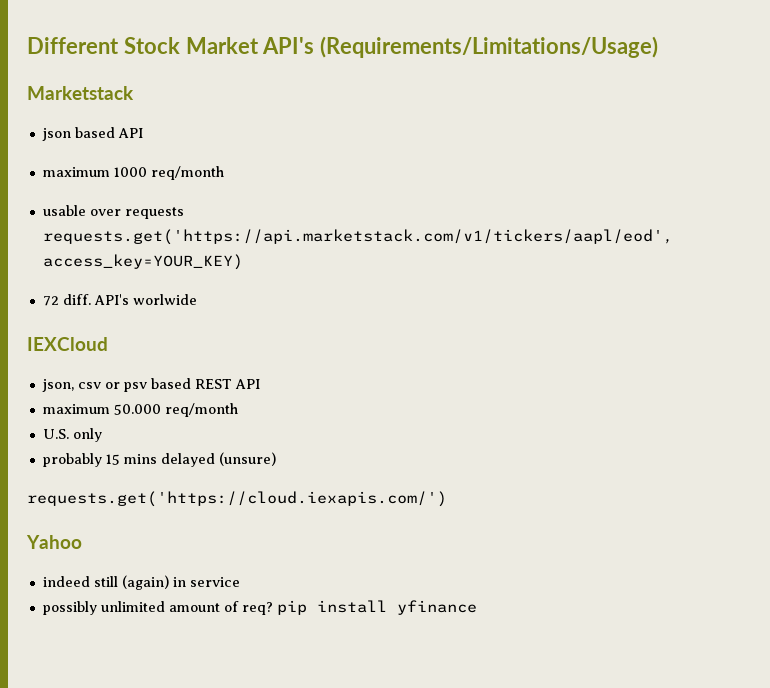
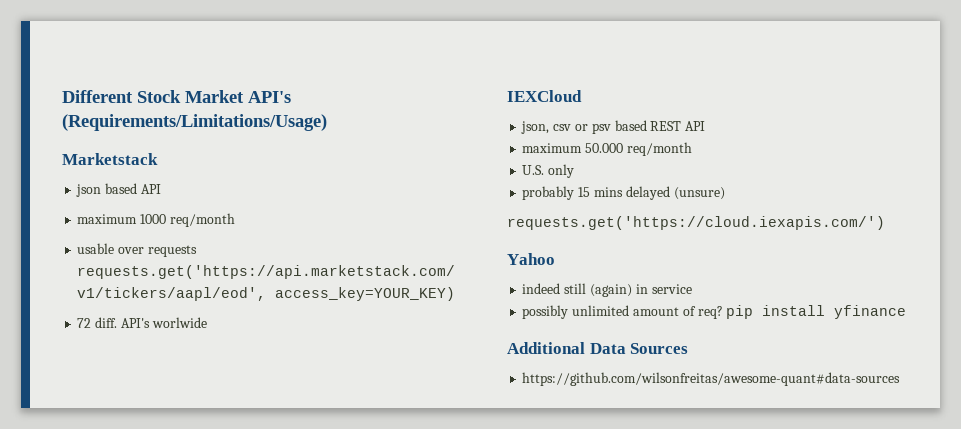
(477, 607) none -> [507,342,689,354] [522,372,901,386] // Additional Data Sources // https://github.com/wilsonfreitas/awesome-quant#data-sources

